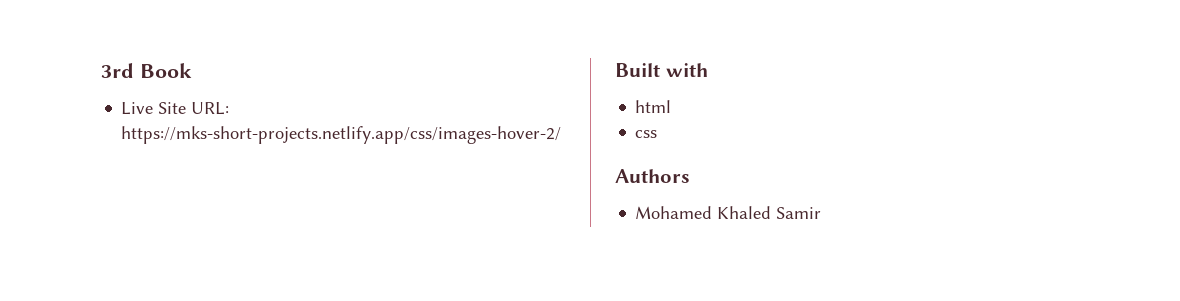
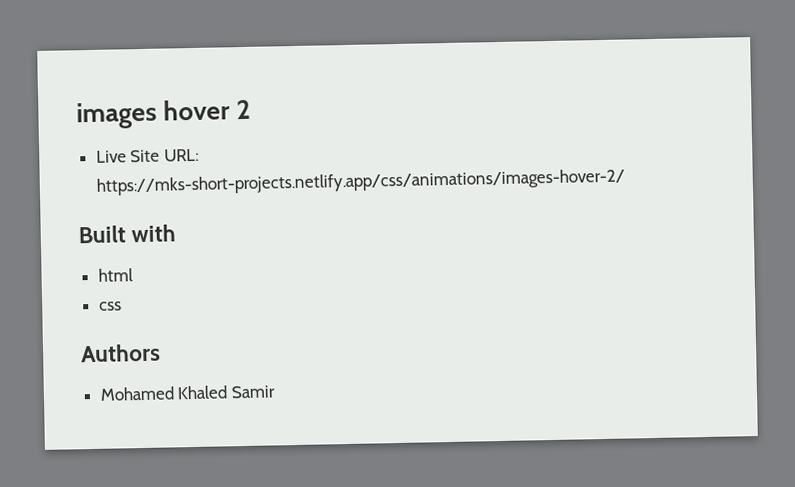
[101,63,192,78] 3rd Book -> [76,99,252,130] images hover 2
[121,126,562,144] https://mks-short-projects.netlify.app/css/images-hover-2/ -> [95,168,625,196] https://mks-short-projects.netlify.app/css/animations/images-hover-2/

